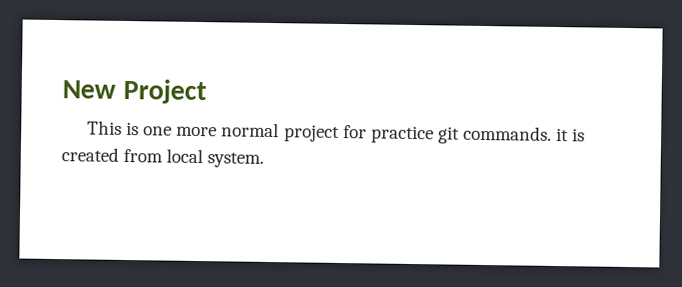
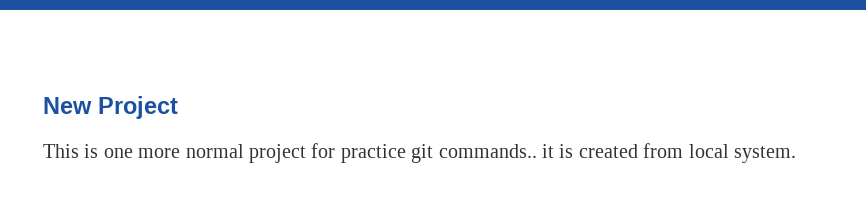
[463,125,553,141] commands. -> [438,144,537,158] commands..

